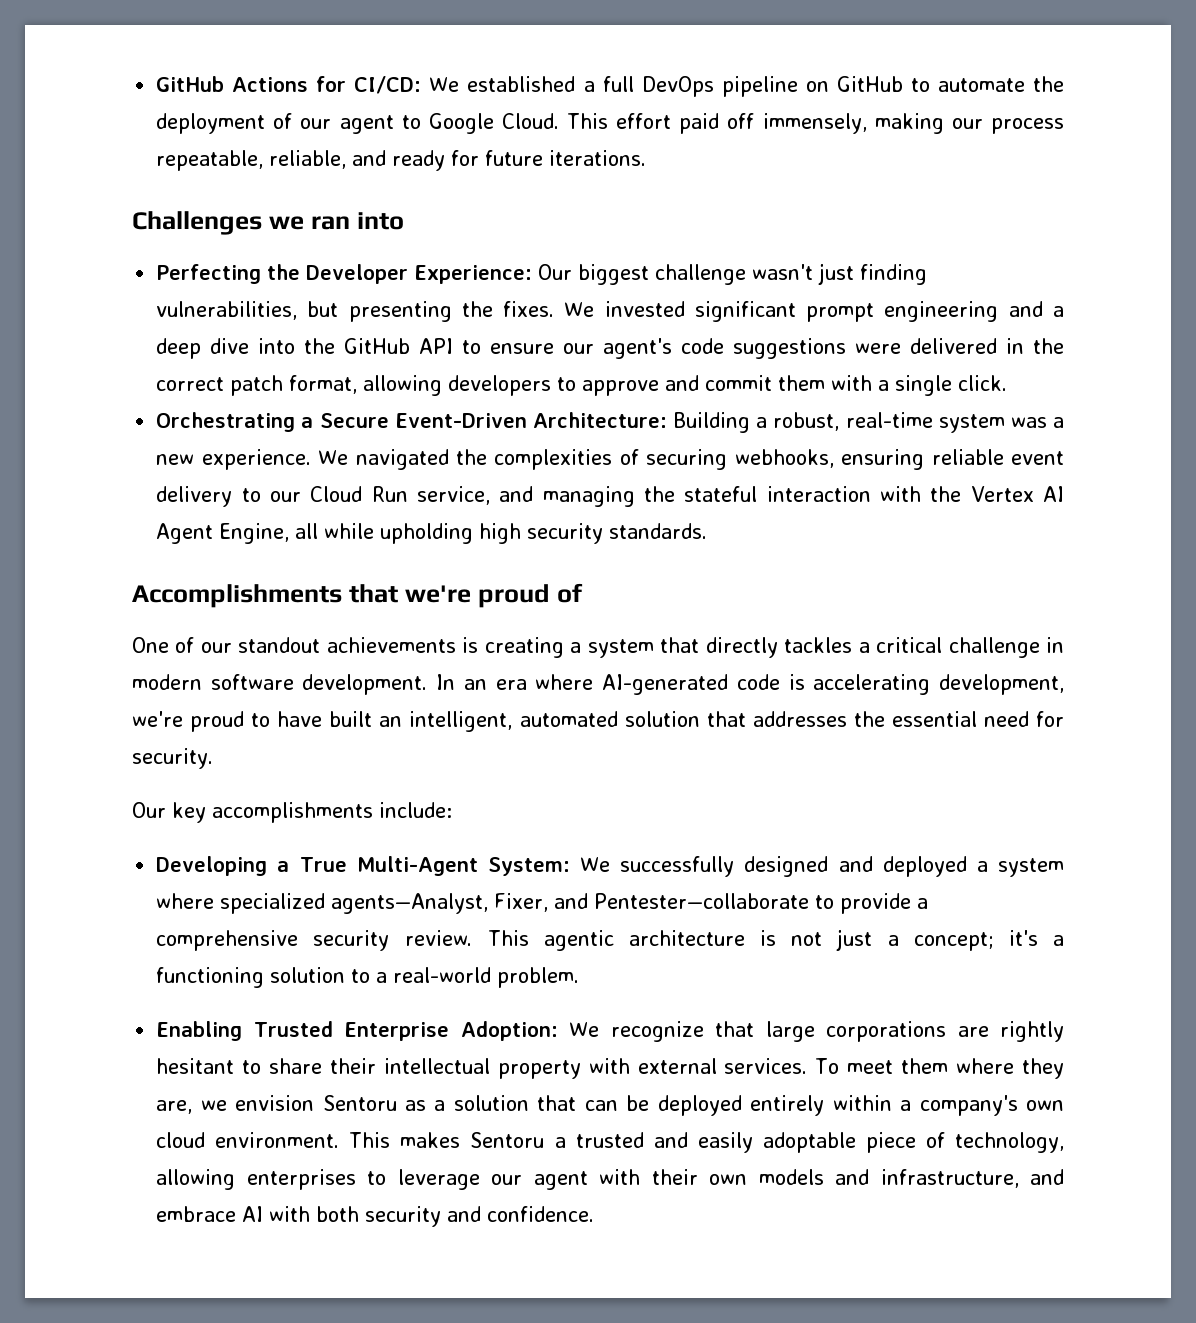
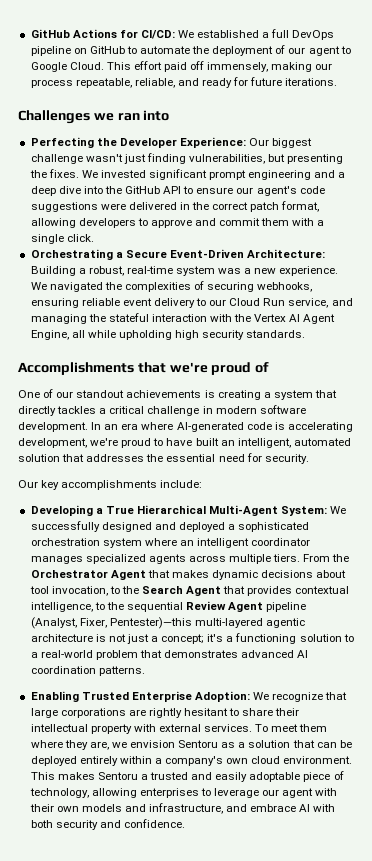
(347, 864) none -> [136,505,206,514] Hierarchical
[998,858,1064,877] [156,893,929,914] [156,930,529,951] system where specialized agents—Analyst, Fixer, and Pentester—collaborate to provide a comprehensive security review. This -> [238,522,310,532] [30,538,311,548] [30,554,350,564] [30,570,347,580] [29,586,350,596] [30,601,307,612] [30,617,263,629] sophisticated orchestration system where an intelligent coordinator manages specialized agents across multiple tiers. From the Orchestrator Agent that makes dynamic decisions about tool invocation, to the Search Agent that provides contextual intelligence, to the sequential Review Agent pipeline (Analyst, Fixer, Pentester)—this multi-layered
[497,967,580,988] problem. -> [95,650,309,660] [30,666,145,676] problem that demonstrates advanced AI coordination patterns.

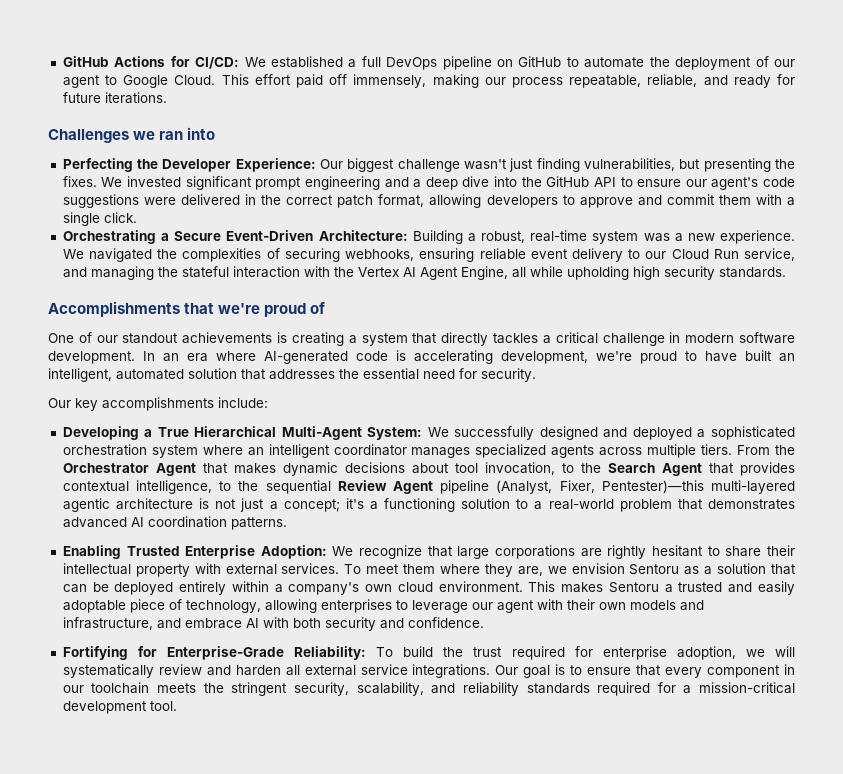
(185, 823) none -> [62,646,795,660] [62,664,795,678] [62,682,795,696] [62,701,177,714] // Fortifying for Enterprise-Grade Reliability: To build the trust required for enterprise adoption, we will systematically review and harden all external service integrations. Our goal is to ensure that every component in our toolchain meets the stringent security, scalability, and reliability standards required for a mission-critical development tool.

